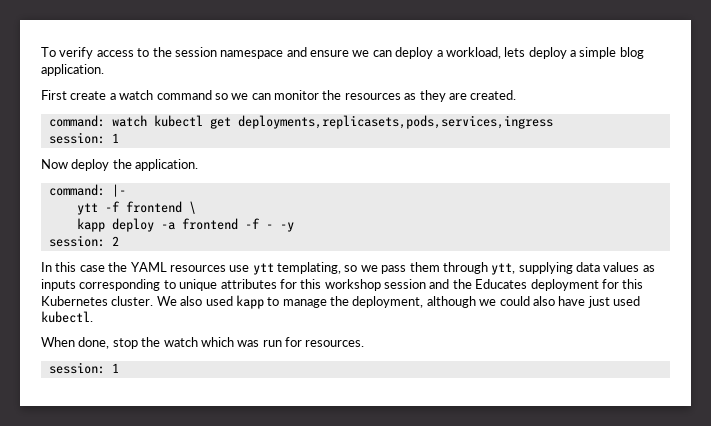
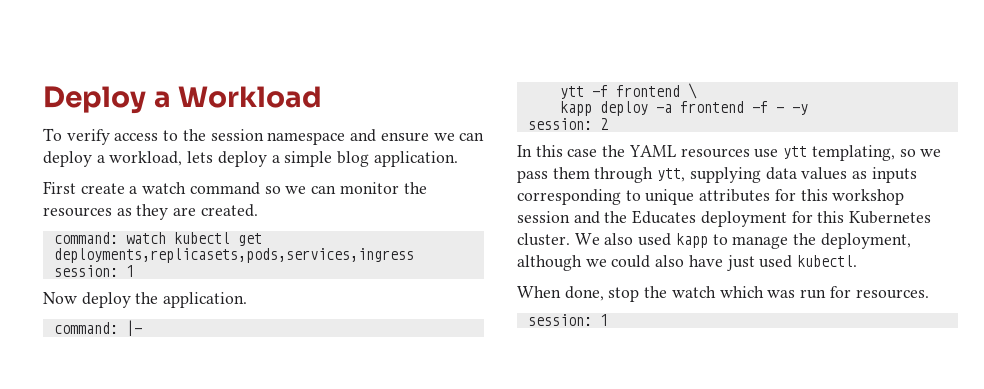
(41, 52) none -> [43,86,323,114] Deploy a Workload //

